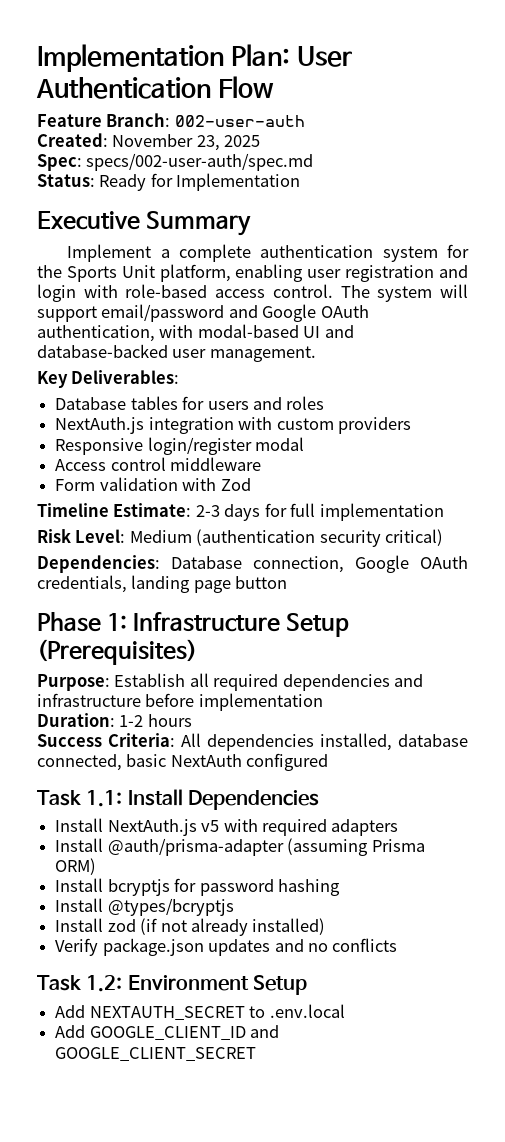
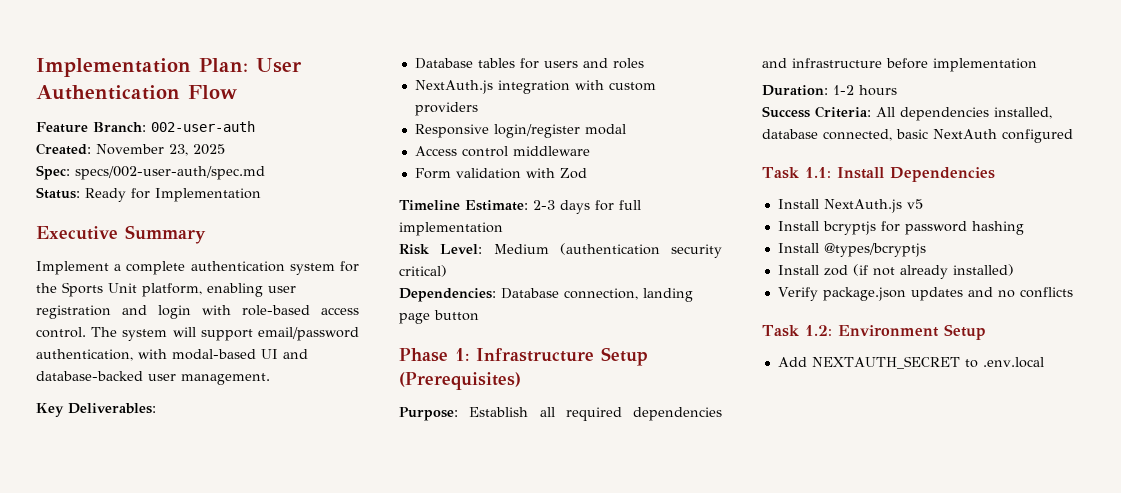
[228,304,369,322] and Google OAuth -> (359, 334) none
[355,555,468,573] [37,575,127,593] Google OAuth credentials, -> (638, 294) none
[223,819,399,836] [55,838,425,856] [55,858,97,875] with required adapters // Install @auth/prisma-adapter (assuming Prisma ORM) -> (923, 204) none
[55,1025,280,1040] [55,1047,257,1061] // Add GOOGLE_CLIENT_ID and GOOGLE_CLIENT_SECRET -> (1044, 362) none

